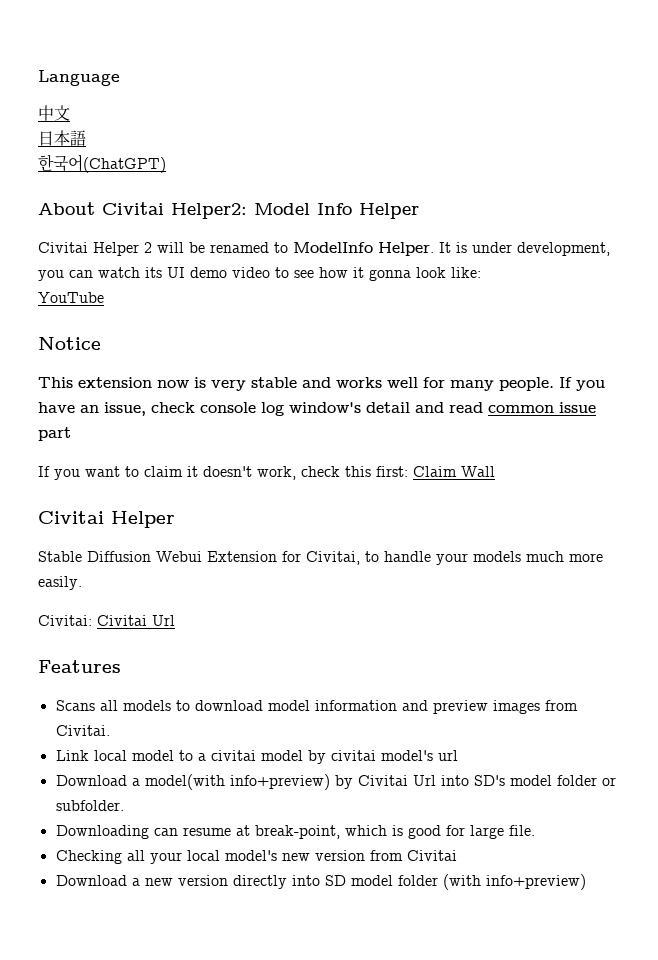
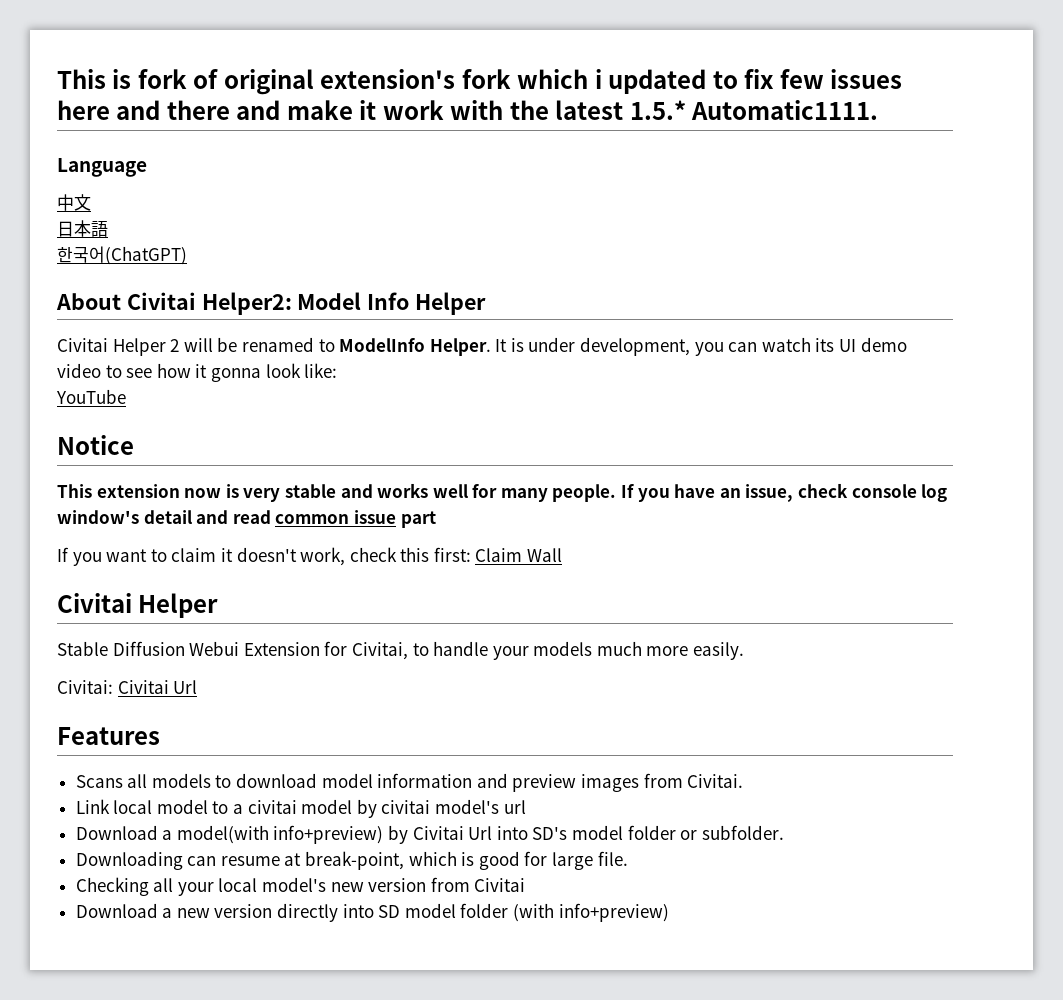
(38, 78) none -> [57,69,903,95] [57,100,879,120] This is fork of original extension's fork which i updated to fix few issues here and there and make it work with the latest 1.5.* Automatic1111. //

